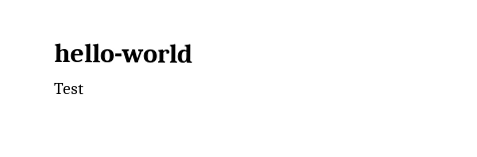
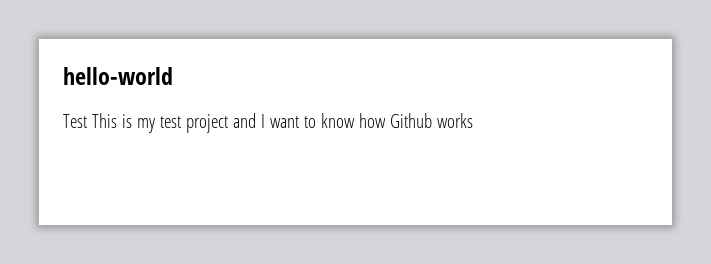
(84, 88) none -> [91,113,473,133] This is my test project and I want to know how Github works

